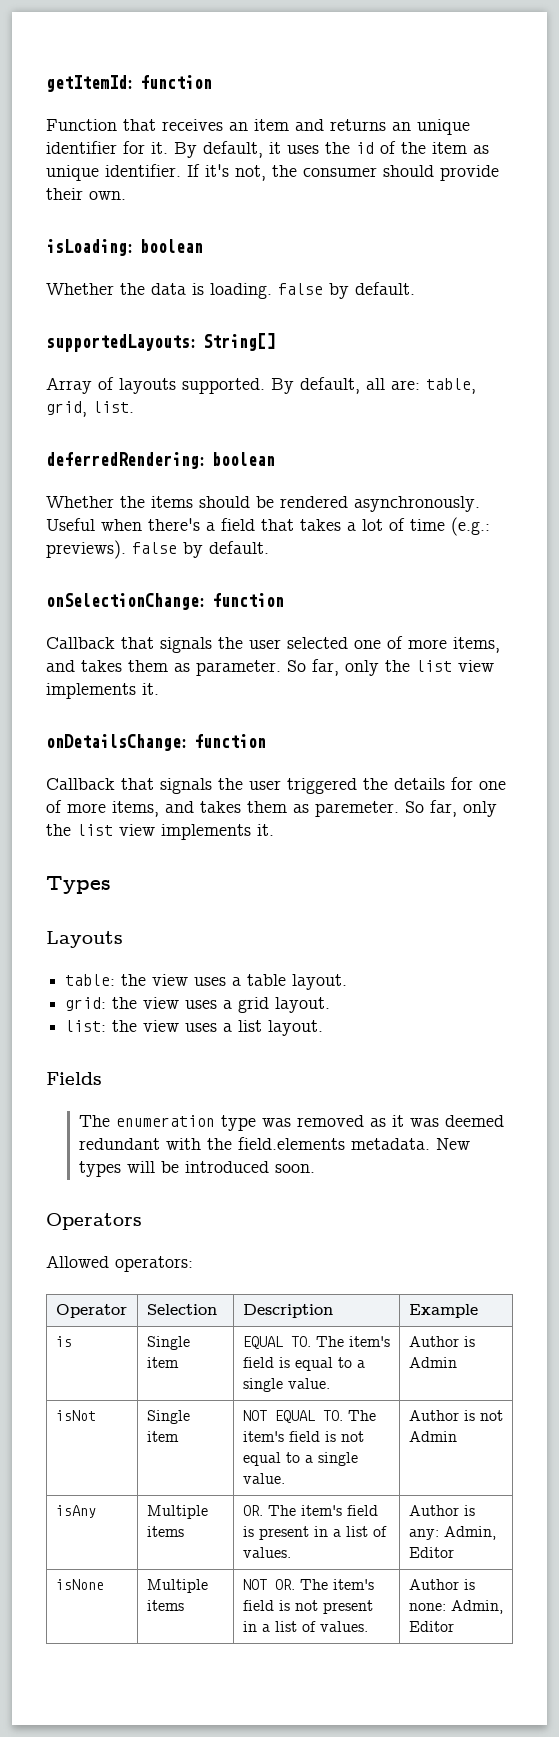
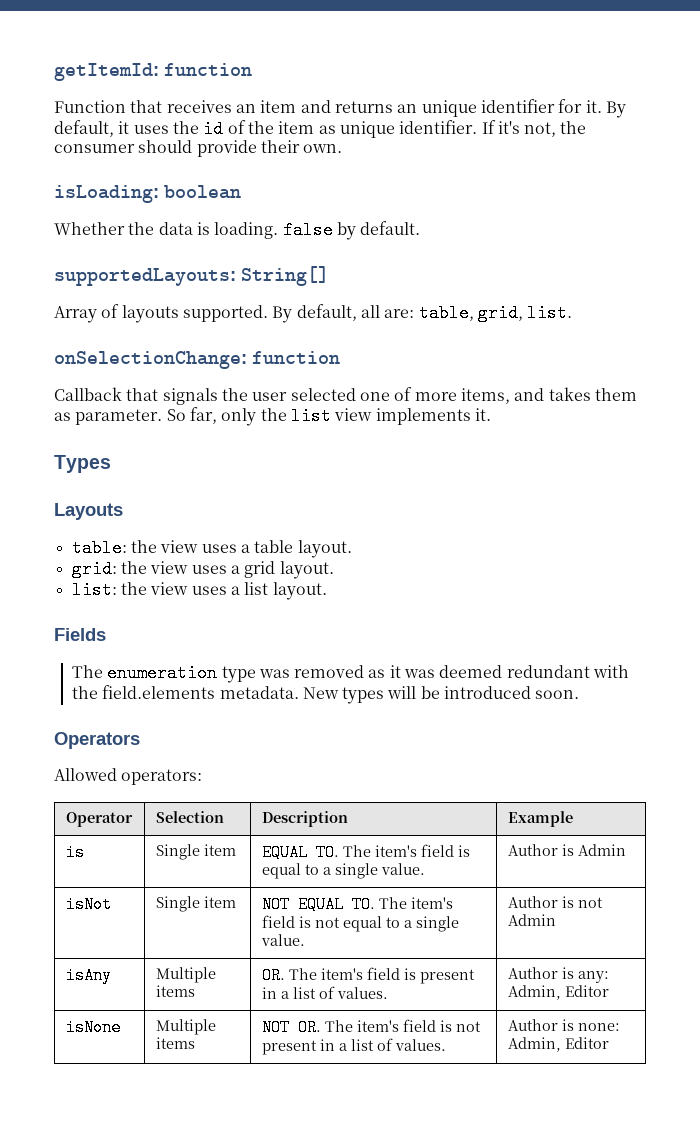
[46,452,275,469] [46,496,480,512] [46,517,490,536] [46,540,269,559] // deferredRendering: boolean // Whether the items should be rendered asynchronously. Useful when there's a field that takes a lot of time (e.g.: previews). false by default. -> (573, 313) none
[46,734,266,751] [46,777,506,794] [46,800,497,817] [46,824,274,840] // onDetailsChange: function // Callback that signals the user triggered the details for one of more items, and takes them as paremeter. So far, only the list view implements it. -> (491, 414) none

